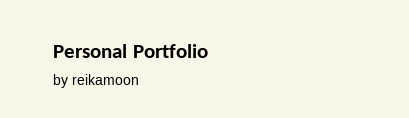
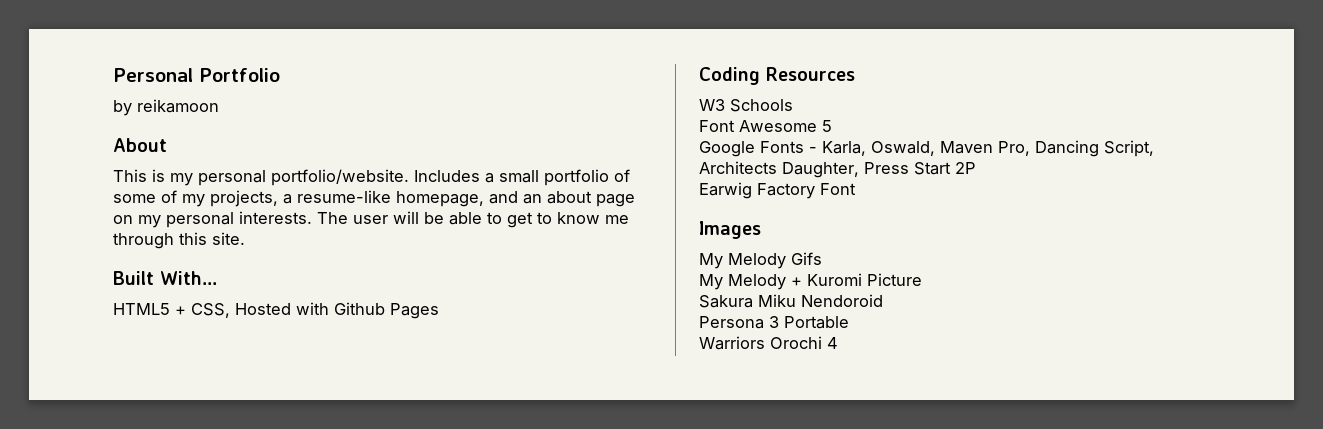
(139, 79) none -> [113,138,167,152] [113,169,630,186] [113,190,635,207] [113,211,629,228] [113,232,245,249] [113,271,217,285] [113,302,439,319] [699,67,855,85] [699,99,793,112] [699,120,832,132] [699,140,1154,157] [699,161,976,178] [699,182,856,199] [699,221,761,239] [699,252,822,269] [699,273,922,290] [699,294,883,308] [699,316,849,329] [699,336,838,350] // About // This is my personal portfolio/website. Includes a small portfolio of some of my projects, a resume-like homepage, and an about page on my personal interests. The user will be able to get to know me through this site. // Built With... // HTML5 + CSS, Hosted with Github Pages // Coding Resources // W3 Schools // Font Awesome 5 // Google Fonts - Karla, Oswald, Maven Pro, Dancing Script, Architects Daughter, Press Start 2P // Earwig Factory Font // Images // My Melody Gifs // My Melody + Kuromi Picture // Sakura Miku Nendoroid // Persona 3 Portable // Warriors Orochi 4

